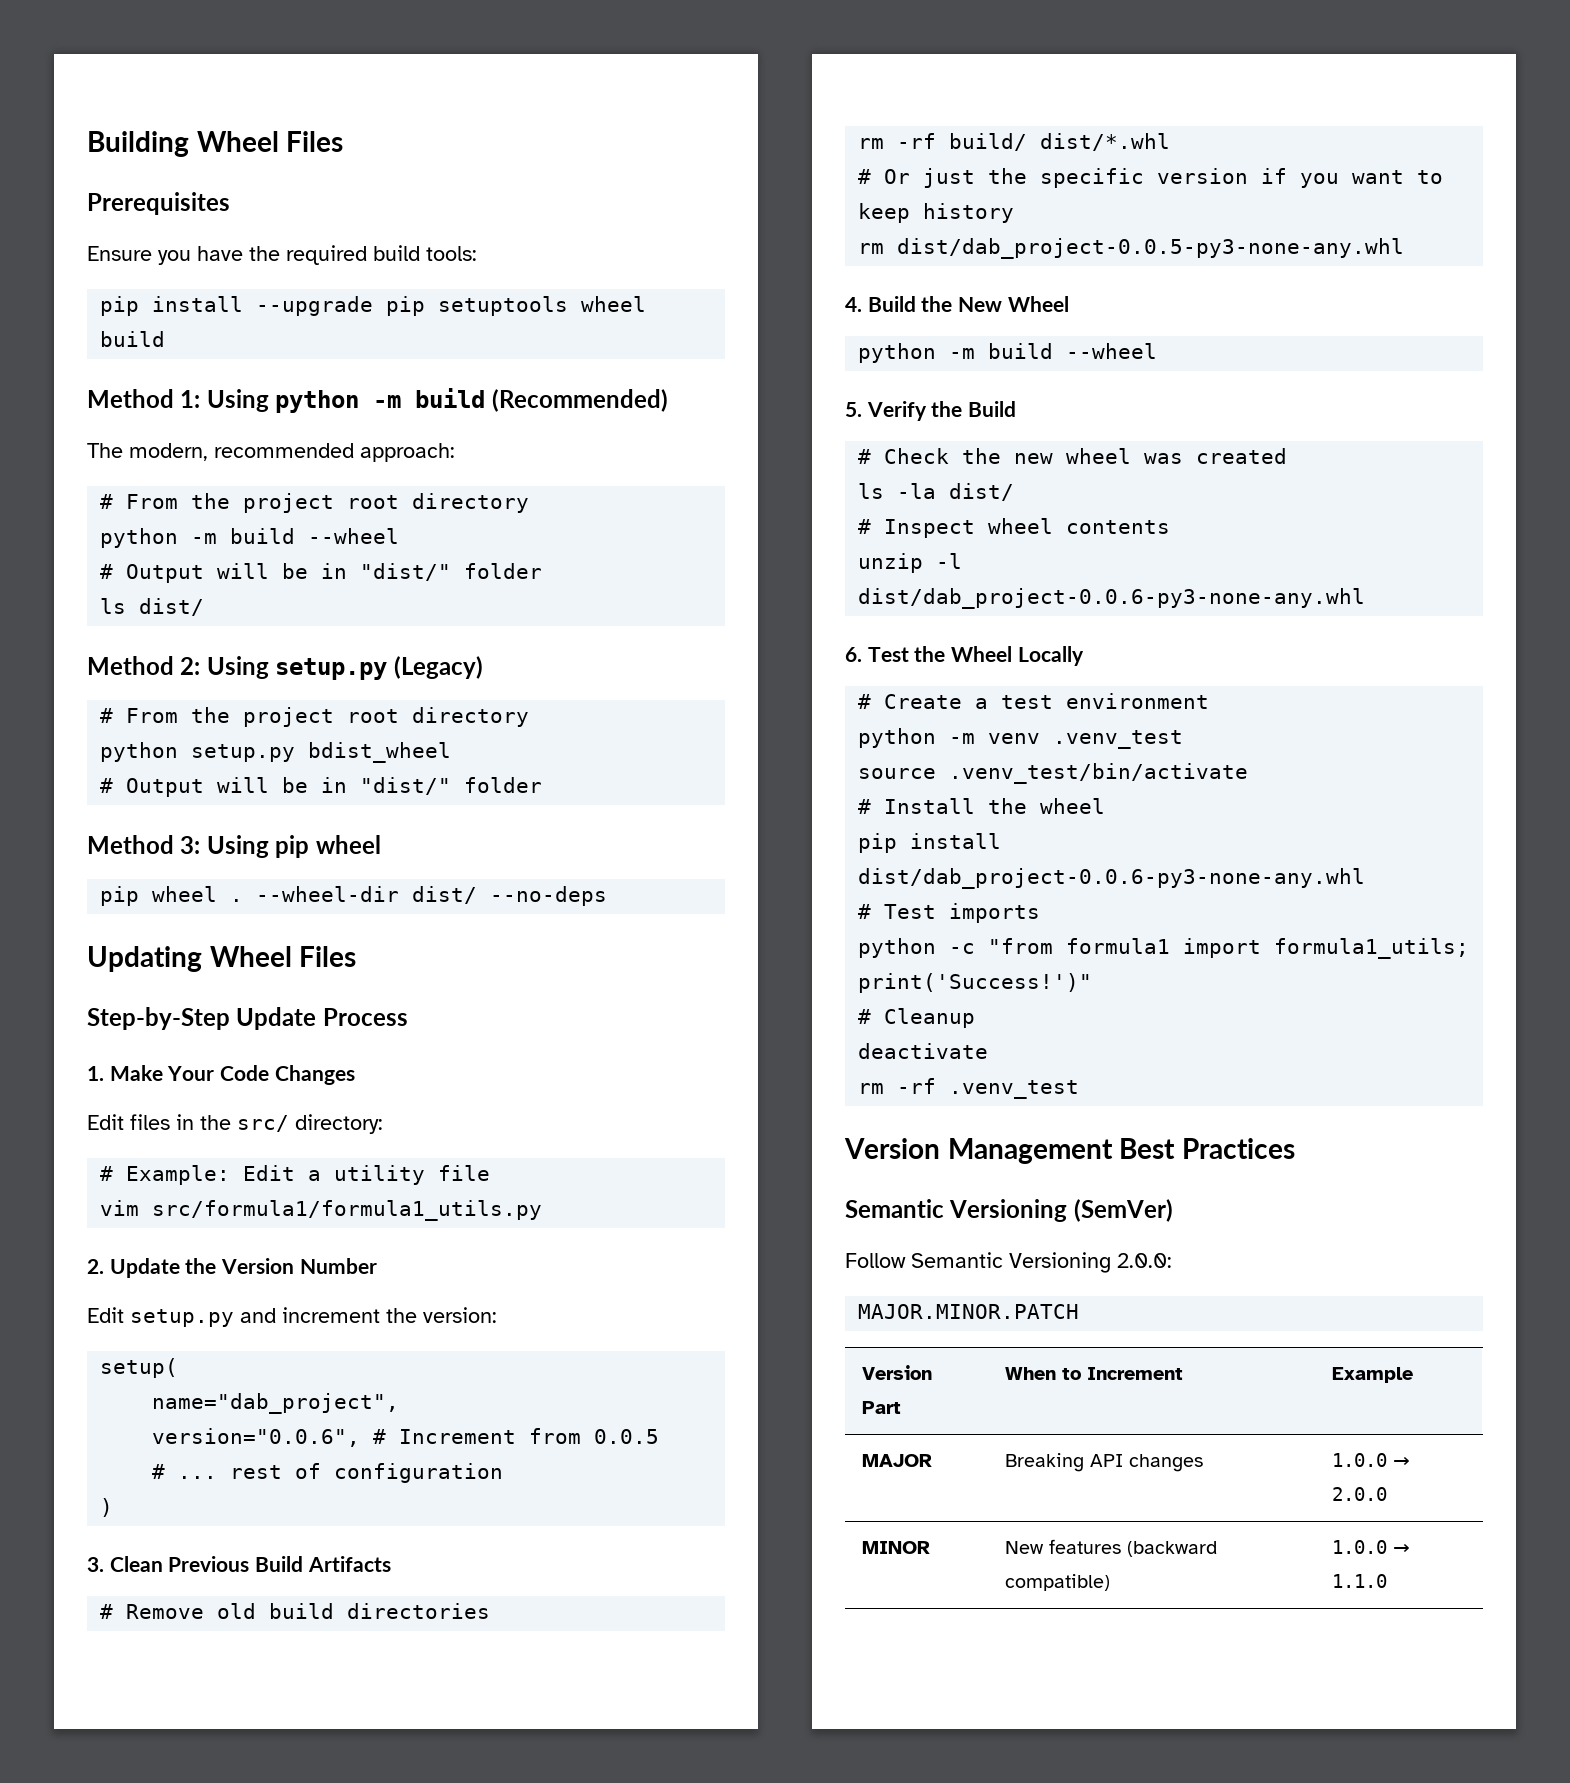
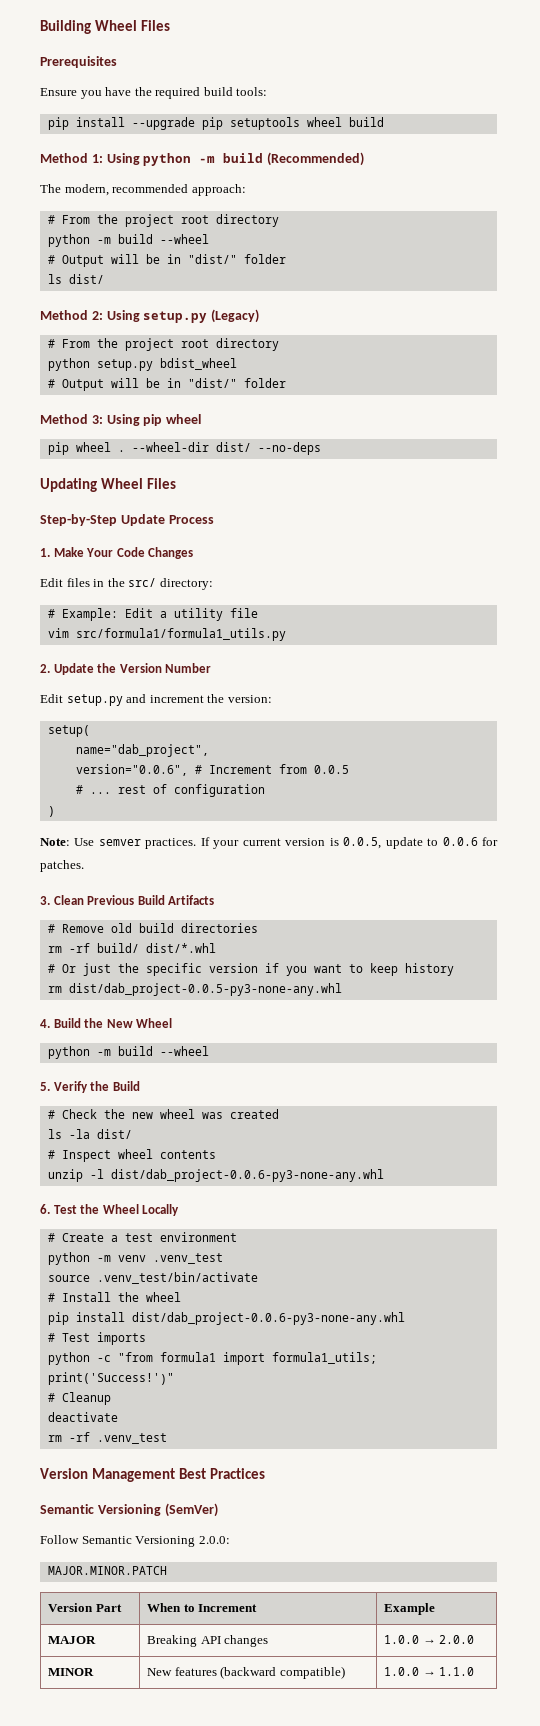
(114, 1507) none -> [40,837,498,849] [40,860,84,872] // Note: Use semver practices. If your current version is 0.0.5, update to 0.0.6 for patches.

